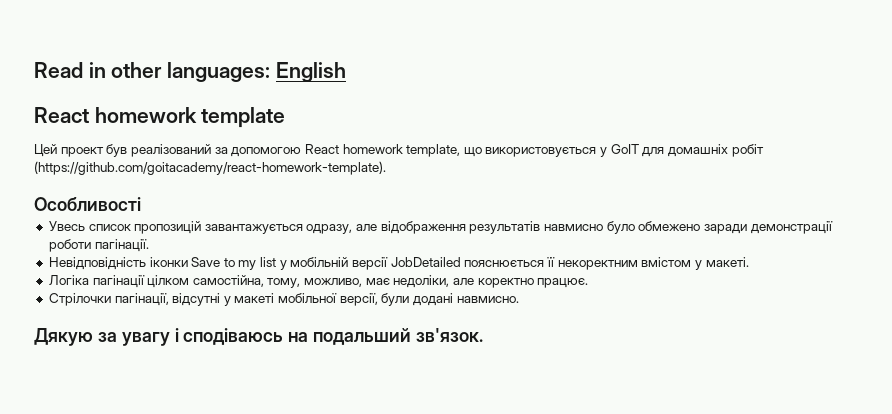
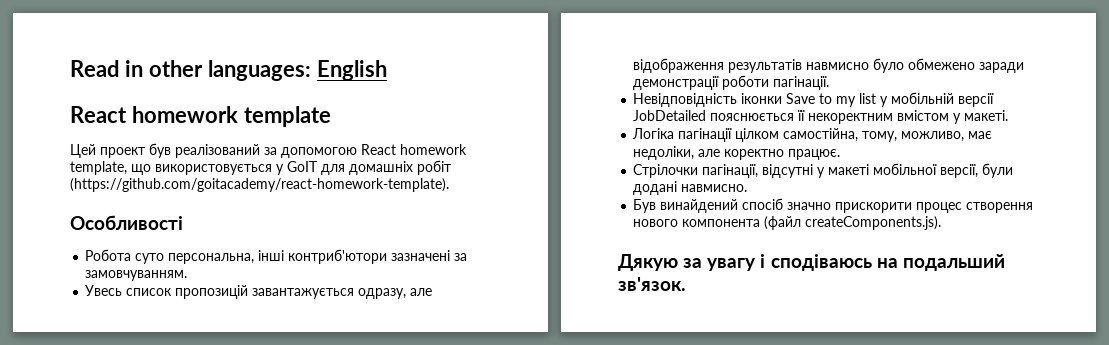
(141, 204) none -> [85,249,468,264] [85,270,188,281] // Робота суто персональна, інші контриб'ютори зазначені за замовчуванням.
(519, 299) none -> [633,198,1034,213] [633,216,942,230] // Був винайдений спосіб значно прискорити процес створення нового компонента (файл createComponents.js).

